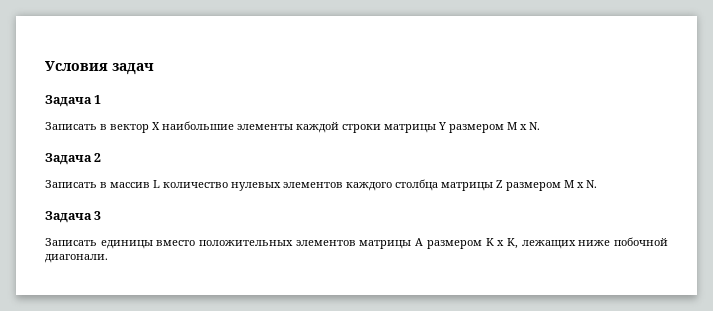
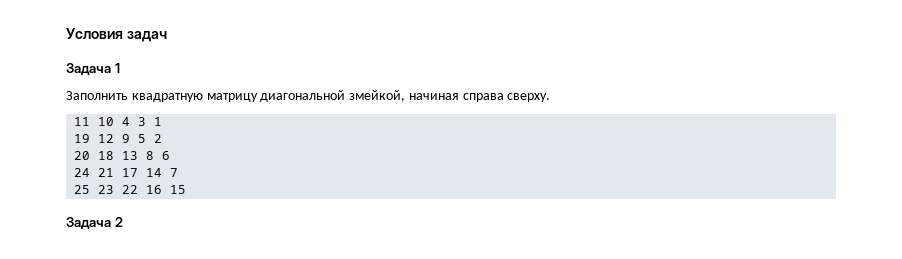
[45,121,540,133] [45,153,102,165] [45,179,597,191] [45,211,102,223] [45,237,668,249] [45,254,108,263] Записать в вектор Х наибольшие элементы каждой строки матрицы Y размером M x N. // Задача 2 // Записать в массив L количество нулевых элементов каждого столбца матрицы Z размером M x N. // Задача 3 // Записать единицы вместо положительных элементов матрицы А размером K x K, лежащих ниже побочной диагонали. -> [66,90,551,102] [74,117,163,126] [74,134,163,143] [74,151,171,160] [74,168,179,177] [74,185,187,194] [66,217,123,230] Заполнить квадратную матрицу диагональной змейкой, начиная справа сверху. // 11 10 4 3 1 // 19 12 9 5 2 // 20 18 13 8 6 // 24 21 17 14 7 // 25 23 22 16 15 // Задача 2

